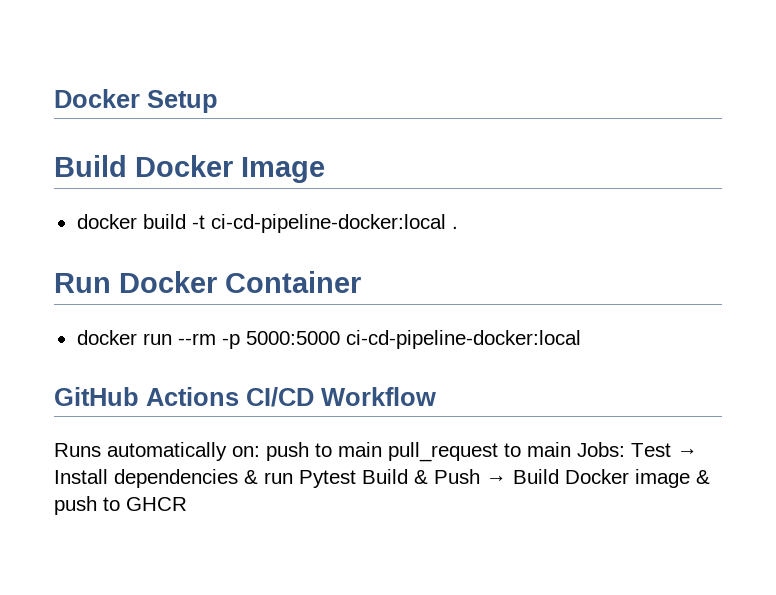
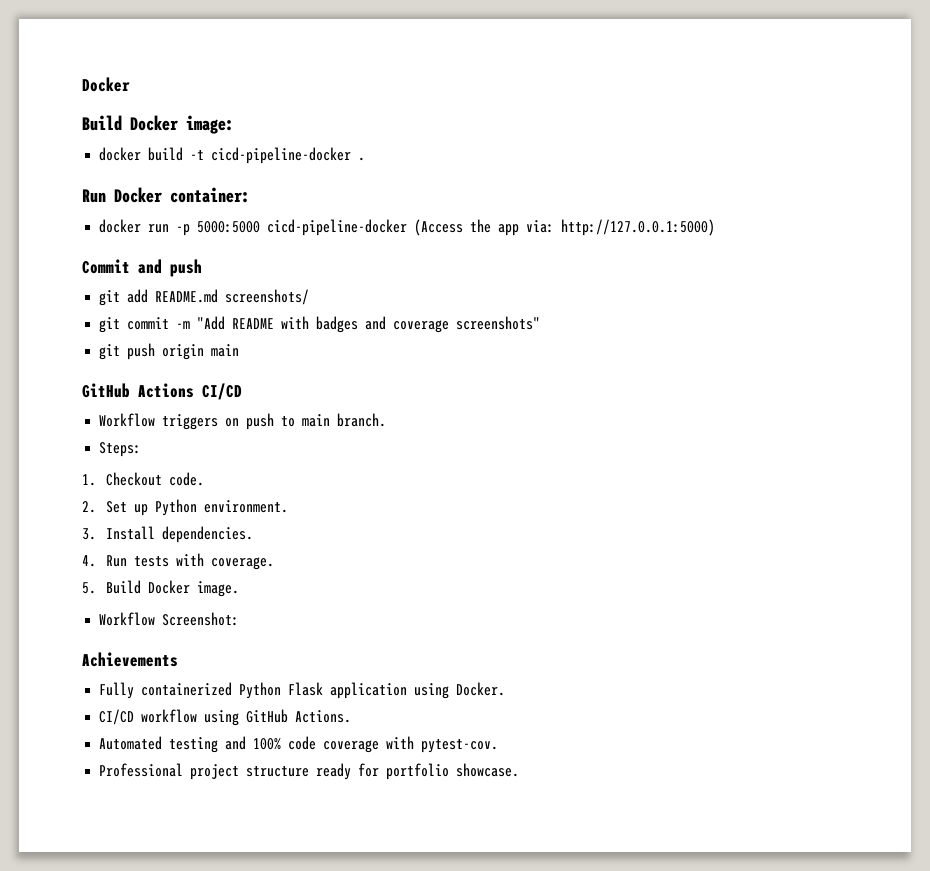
[54,89,218,113] [54,155,325,183] Docker Setup // Build Docker Image -> [82,77,130,92] [82,115,234,134] Docker // Build Docker image:
[210,214,446,233] ci-cd-pipeline-docker:local -> [211,147,352,164] cicd-pipeline-docker
[225,271,361,293] Container -> [170,187,250,203] container:
[177,333,216,345] --rm -> (170, 228) none
[345,330,581,349] ci-cd-pipeline-docker:local -> [267,219,716,236] [82,259,202,277] [99,289,310,306] [99,316,541,333] [99,343,240,360] cicd-pipeline-docker (Access the app via: http://127.0.0.1:5000) // Commit and push // git add README.md screenshots/ // git commit -m "Add README with badges and coverage screenshots" // git push origin main
[321,387,436,406] [54,442,698,462] [54,469,710,488] [54,496,187,515] Workflow // Runs automatically on: push to main pull_request to main Jobs: Test → Install dependencies & run Pytest Build & Push → Build Docker image & push to GHCR -> [99,413,387,430] [99,442,142,457] [82,472,204,486] [82,499,288,516] [82,526,253,543] [82,553,274,570] [82,580,239,597] [99,612,240,626] [82,652,178,667] [99,682,506,699] [99,709,352,726] [99,736,499,753] [99,763,520,780] // Workflow triggers on push to main branch. // Steps: // 1. Checkout code. // 2. Set up Python environment. // 3. Install dependencies. // 4. Run tests with coverage. // 5. Build Docker image. // Workflow Screenshot: // Achievements // Fully containerized Python Flask application using Docker. // CI/CD workflow using GitHub Actions. // Automated testing and 100% code coverage with pytest-cov. // Professional project structure ready for portfolio showcase.

